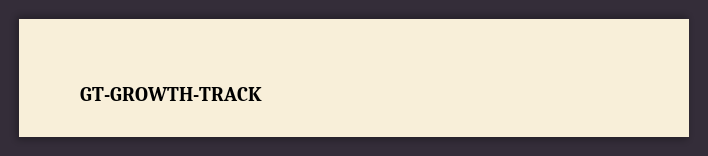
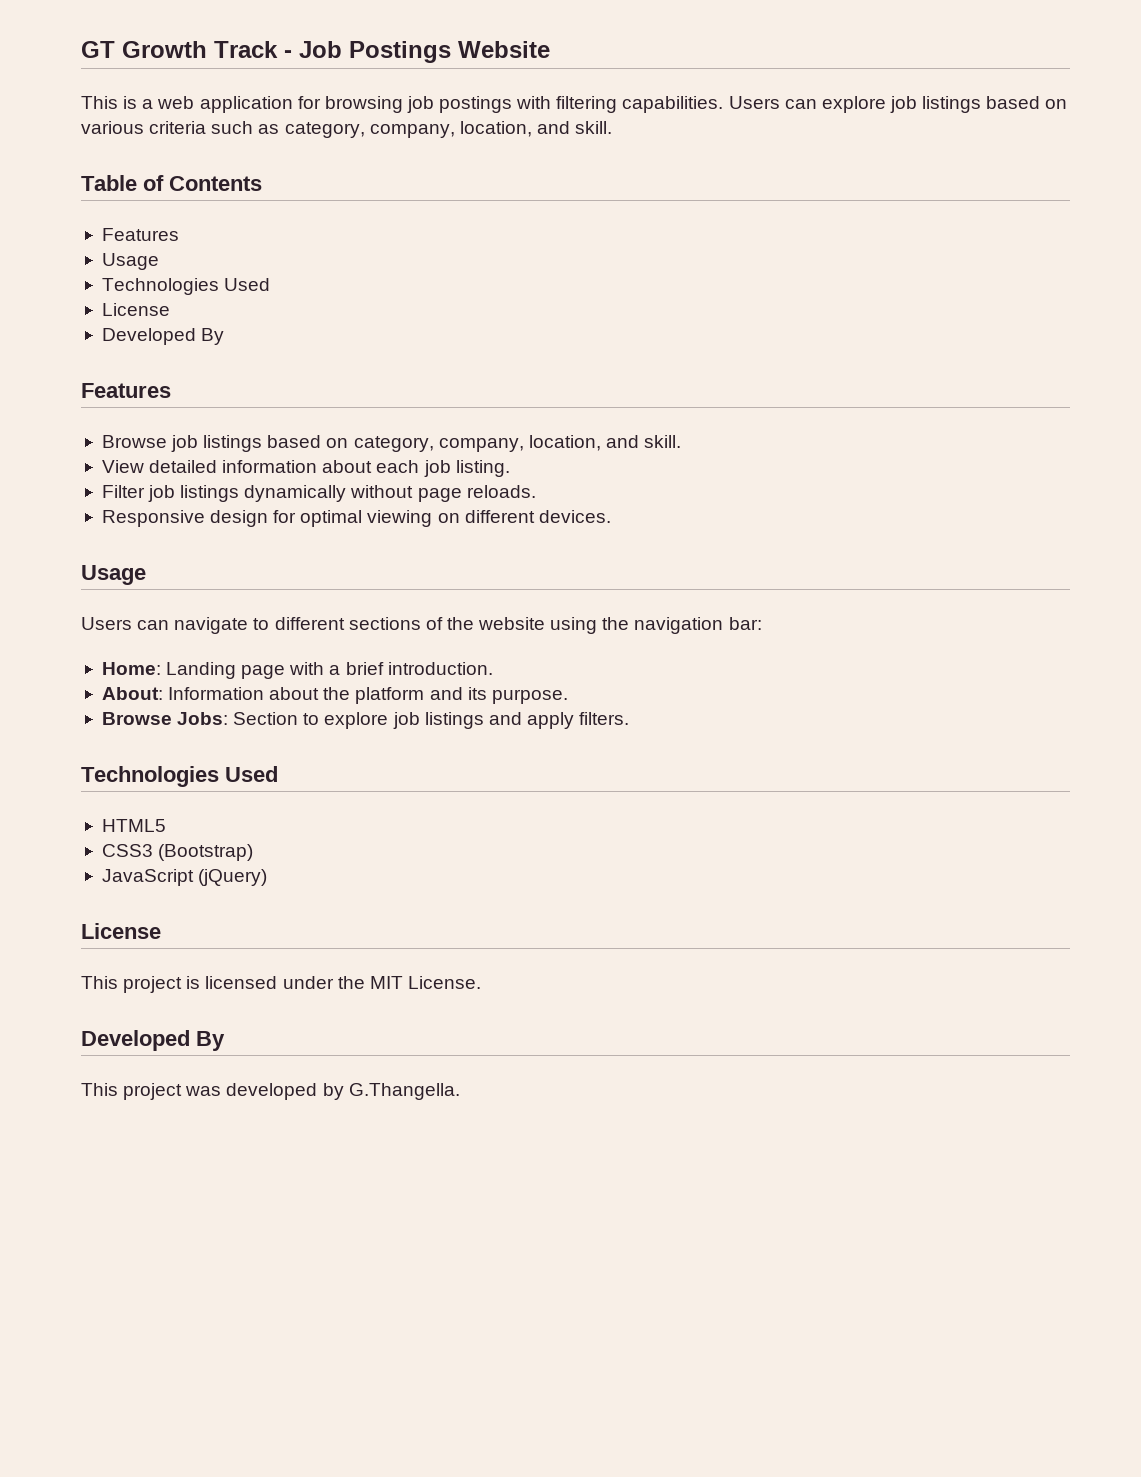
[80,87,262,101] GT-GROWTH-TRACK -> [81,41,550,63] [81,96,1068,113] [81,121,613,138] [81,175,262,191] [101,228,179,241] [101,253,159,270] [101,278,271,295] [101,303,170,316] [101,328,225,345] [81,383,171,398] [101,435,682,452] [101,460,510,477] [101,485,536,502] [101,510,611,527] [81,565,146,585] [81,617,762,634] [101,662,493,679] [101,687,568,704] [101,712,630,729] [81,766,278,787] [101,819,166,832] [101,844,254,861] [101,869,268,886] [81,923,161,939] [81,976,481,993] [81,1030,225,1051] [81,1083,460,1100] GT Growth Track - Job Postings Website // This is a web application for browsing job postings with filtering capabilities. Users can explore job listings based on various criteria such as category, company, location, and skill. // Table of Contents // Features // Usage // Technologies Used // License // Developed By // Features // Browse job listings based on category, company, location, and skill. // View detailed information about each job listing. // Filter job listings dynamically without page reloads. // Responsive design for optimal viewing on different devices. // Usage // Users can navigate to different sections of the website using the navigation bar: // Home: Landing page with a brief introduction. // About: Information about the platform and its purpose. // Browse Jobs: Section to explore job listings and apply filters. // Technologies Used // HTML5 // CSS3 (Bootstrap) // JavaScript (jQuery) // License // This project is licensed under the MIT License. // Developed By // This project was developed by G.Thangella.

